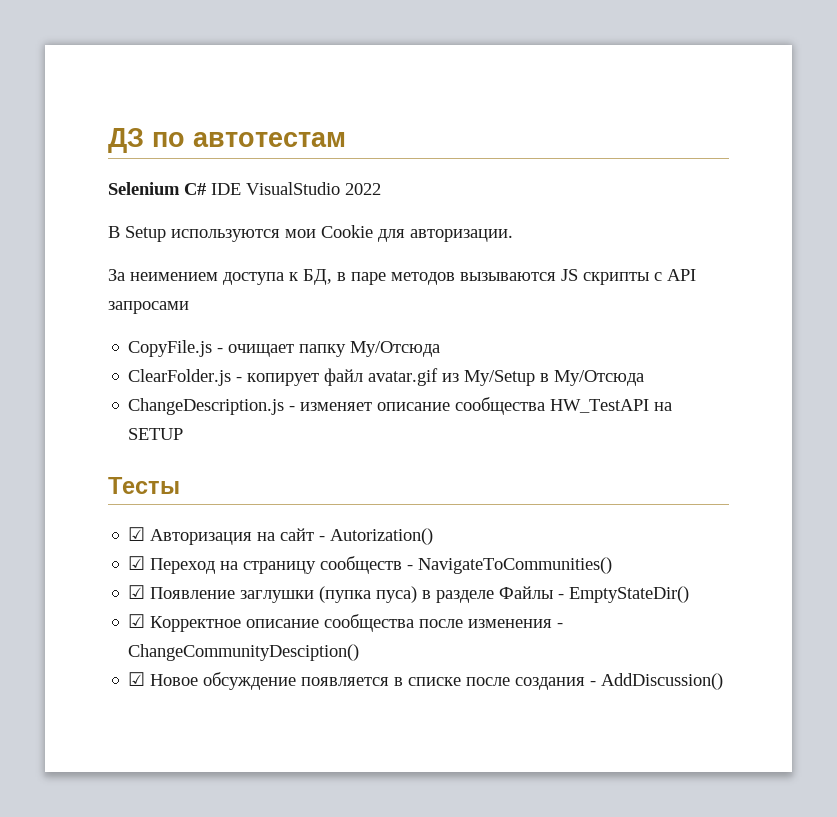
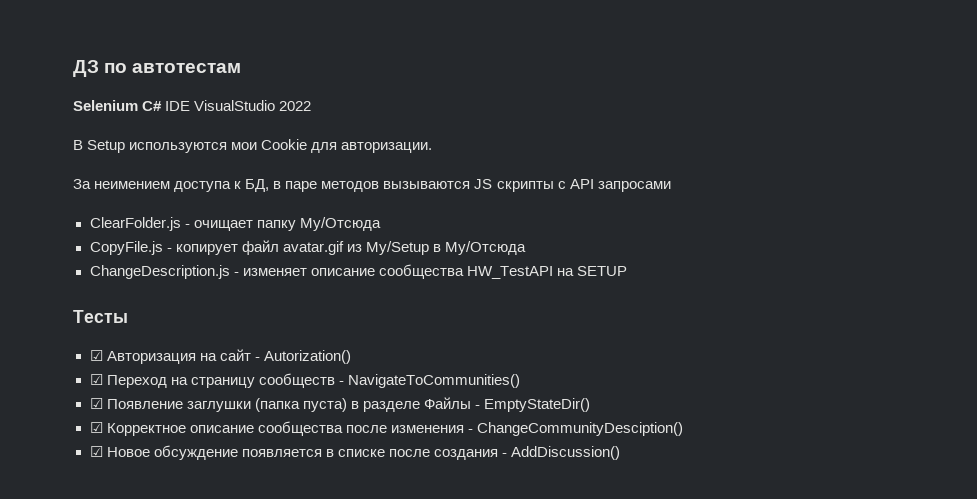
[128,340,213,357] CopyFile.js -> [89,217,181,231] ClearFolder.js
[128,369,232,386] ClearFolder.js -> [89,241,163,255] CopyFile.js
[319,586,418,603] (пупка пуса) -> [254,398,347,412] (папка пуста)

